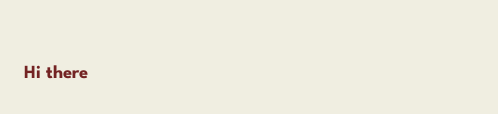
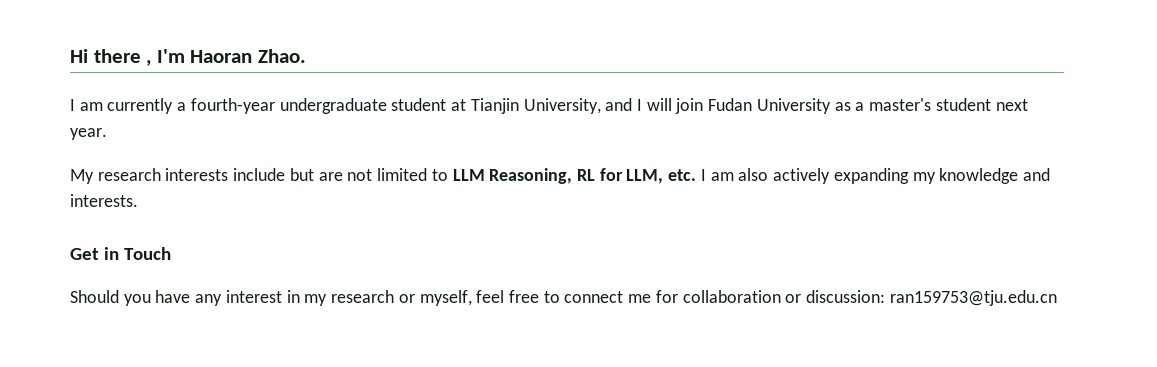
(88, 72) none -> [146,49,306,66] [70,98,1028,114] [70,128,107,140] [70,168,1050,184] [70,194,138,207] [70,247,172,260] [70,290,1057,306] , I'm Haoran Zhao. // I am currently a fourth-year undergraduate student at Tianjin University, and I will join Fudan University as a master's student next year. // My research interests include but are not limited to LLM Reasoning, RL for LLM, etc. I am also actively expanding my knowledge and interests. // Get in Touch // Should you have any interest in my research or myself, feel free to connect me for collaboration or discussion: ran159753@tju.edu.cn

